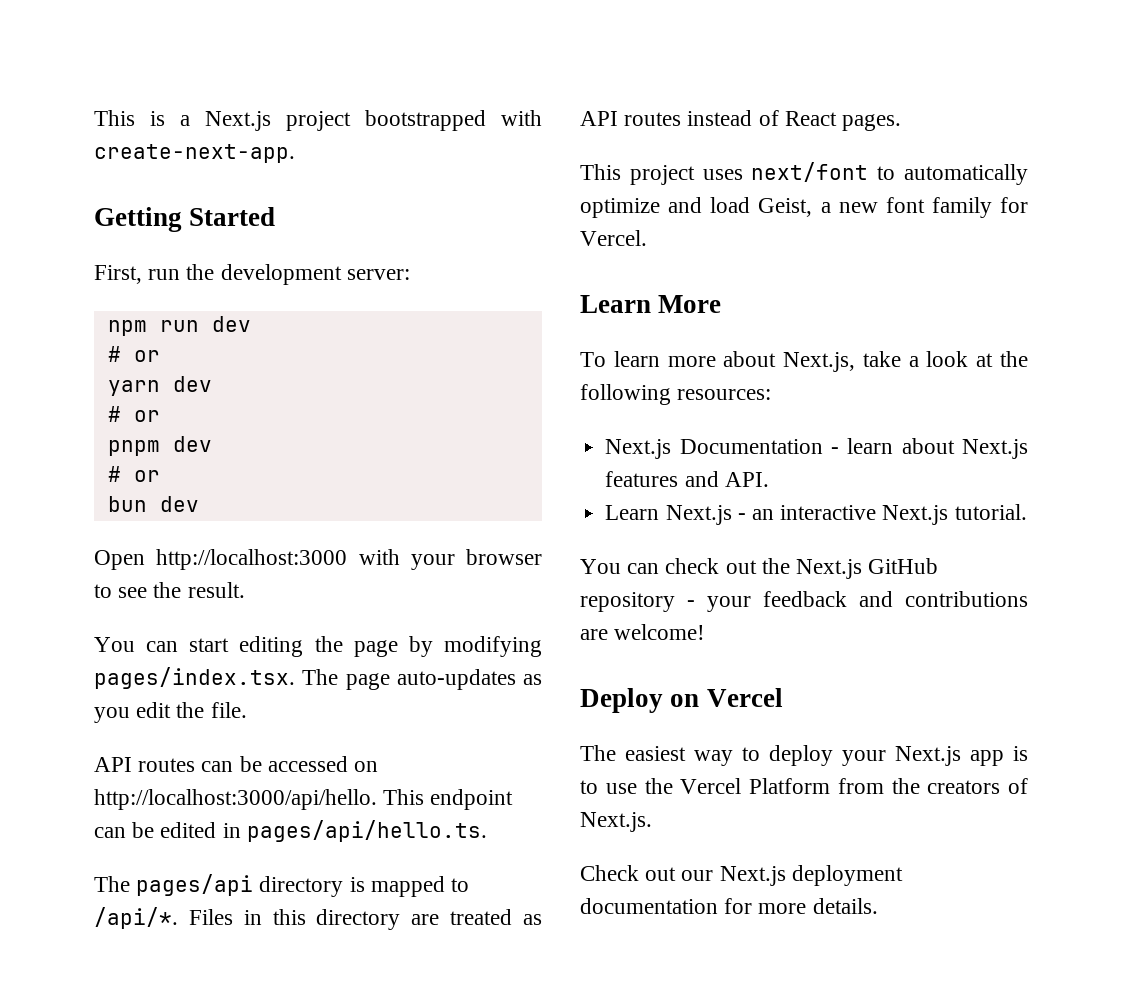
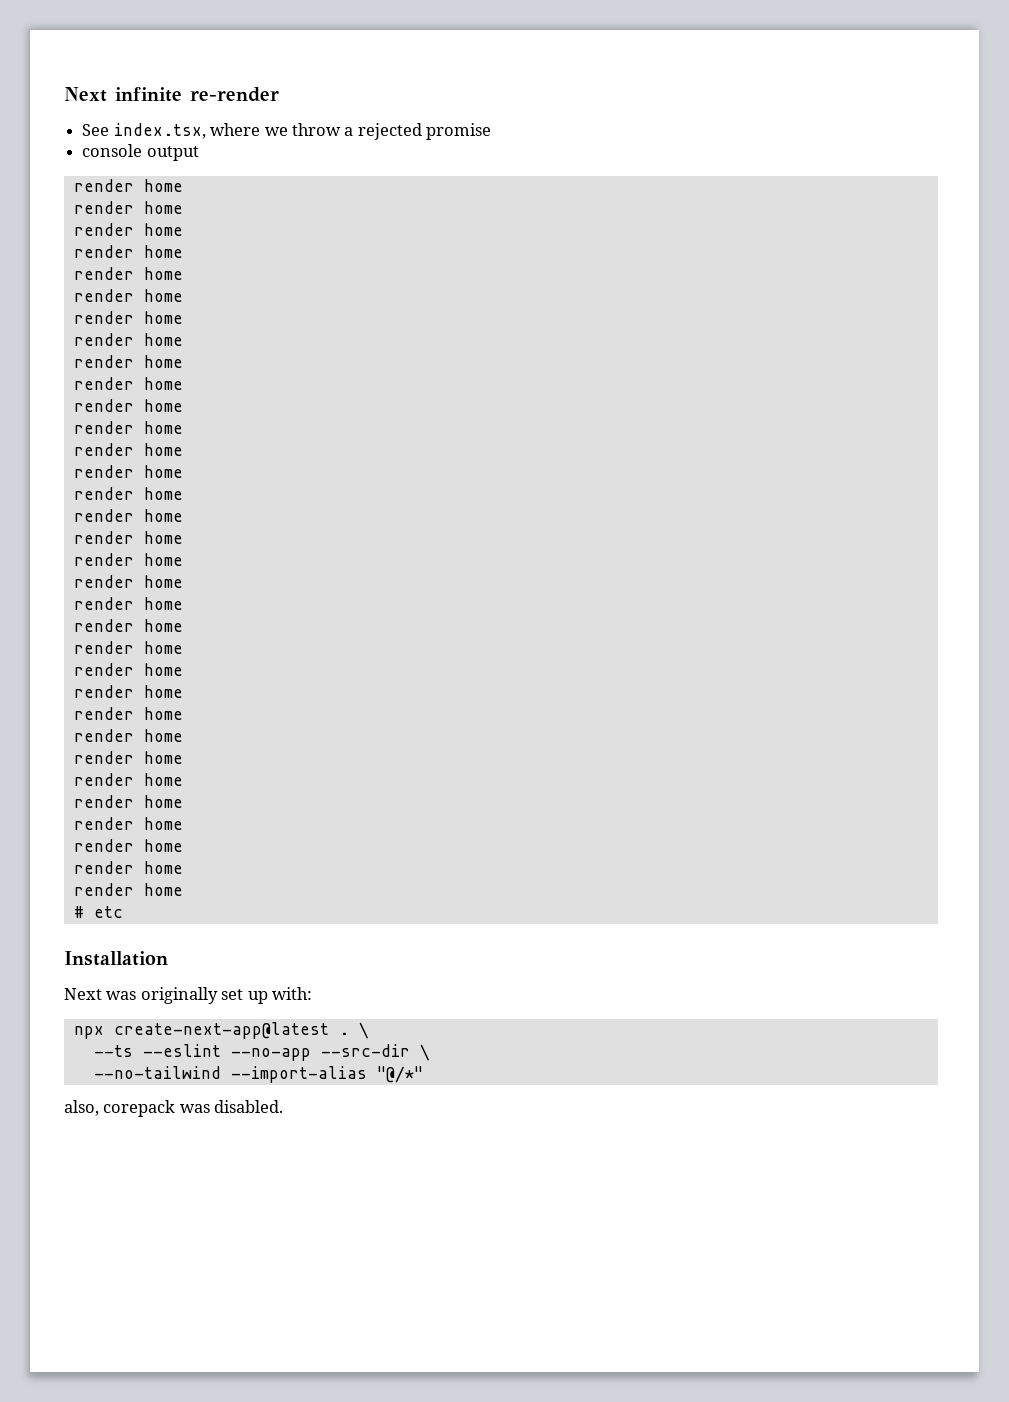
[94,110,542,131] [94,144,295,163] [94,207,276,232] [94,264,410,285] [107,316,251,336] [107,346,160,362] [107,376,212,396] [107,406,160,422] [107,436,212,456] [107,466,160,482] [107,496,199,512] [94,549,542,570] [94,582,245,598] [94,636,542,657] [94,667,542,690] [94,702,247,723] [94,756,379,772] [94,789,514,810] [94,820,487,842] [94,874,470,897] [94,907,542,930] [580,110,902,131] [580,162,1028,185] [580,197,1028,218] [580,230,647,246] [580,295,722,313] [580,351,1028,372] [580,384,772,405] [605,438,1028,459] [605,471,769,487] [605,504,1027,525] [580,558,939,579] [580,591,1028,612] [580,624,706,640] [580,688,783,713] [580,745,1028,766] [580,778,1028,794] [580,812,652,832] [580,865,903,886] [580,898,878,914] This is a Next.js project bootstrapped with create-next-app. // Getting Started // First, run the development server: // npm run dev // # or // yarn dev // # or // pnpm dev // # or // bun dev // Open http://localhost:3000 with your browser to see the result. // You can start editing the page by modifying pages/index.tsx. The page auto-updates as you edit the file. // API routes can be accessed on http://localhost:3000/api/hello. This endpoint can be edited in pages/api/hello.ts. // The pages/api directory is mapped to /api/*. Files in this directory are treated as API routes instead of React pages. // This project uses next/font to automatically optimize and load Geist, a new font family for Vercel. // Learn More // To learn more about Next.js, take a look at the following resources: // Next.js Documentation - learn about Next.js features and API. // Learn Next.js - an interactive Next.js tutorial. // You can check out the Next.js GitHub repository - your feedback and contributions are welcome! // Deploy on Vercel // The easiest way to deploy your Next.js app is to use the Vercel Platform from the creators of Next.js. // Check out our Next.js deployment documentation for more details. -> [64,87,279,102] [82,123,492,140] [82,144,199,161] [73,179,183,192] [73,201,183,214] [73,223,183,236] [73,245,183,258] [73,267,183,280] [73,289,183,302] [73,311,183,324] [73,333,183,346] [73,355,183,368] [73,377,183,390] [73,399,183,412] [73,421,183,434] [73,443,183,456] [73,465,183,478] [73,487,183,500] [73,509,183,522] [73,531,183,544] [73,553,183,566] [73,575,183,588] [73,597,183,610] [73,619,183,632] [73,641,183,654] [73,663,183,676] [73,685,183,698] [73,707,183,720] [73,729,183,742] [73,751,183,764] [73,773,183,786] [73,795,183,808] [73,817,183,830] [73,839,183,852] [73,861,183,874] [73,883,183,896] [73,906,123,918] [64,951,168,966] [64,987,313,1004] [73,1022,369,1039] [93,1044,430,1061] [93,1066,423,1083] [64,1100,284,1117] Next infinite re-render // See index.tsx, where we throw a rejected promise // console output // render home // render home // render home // render home // render home // render home // render home // render home // render home // render home // render home // render home // render home // render home // render home // render home // render home // render home // render home // render home // render home // render home // render home // render home // render home // render home // render home // render home // render home // render home // render home // render home // render home // # etc // Installation // Next was originally set up with: // npx create-next-app@latest . \ // --ts --eslint --no-app --src-dir \ // --no-tailwind --import-alias "@/*" // also, corepack was disabled.

